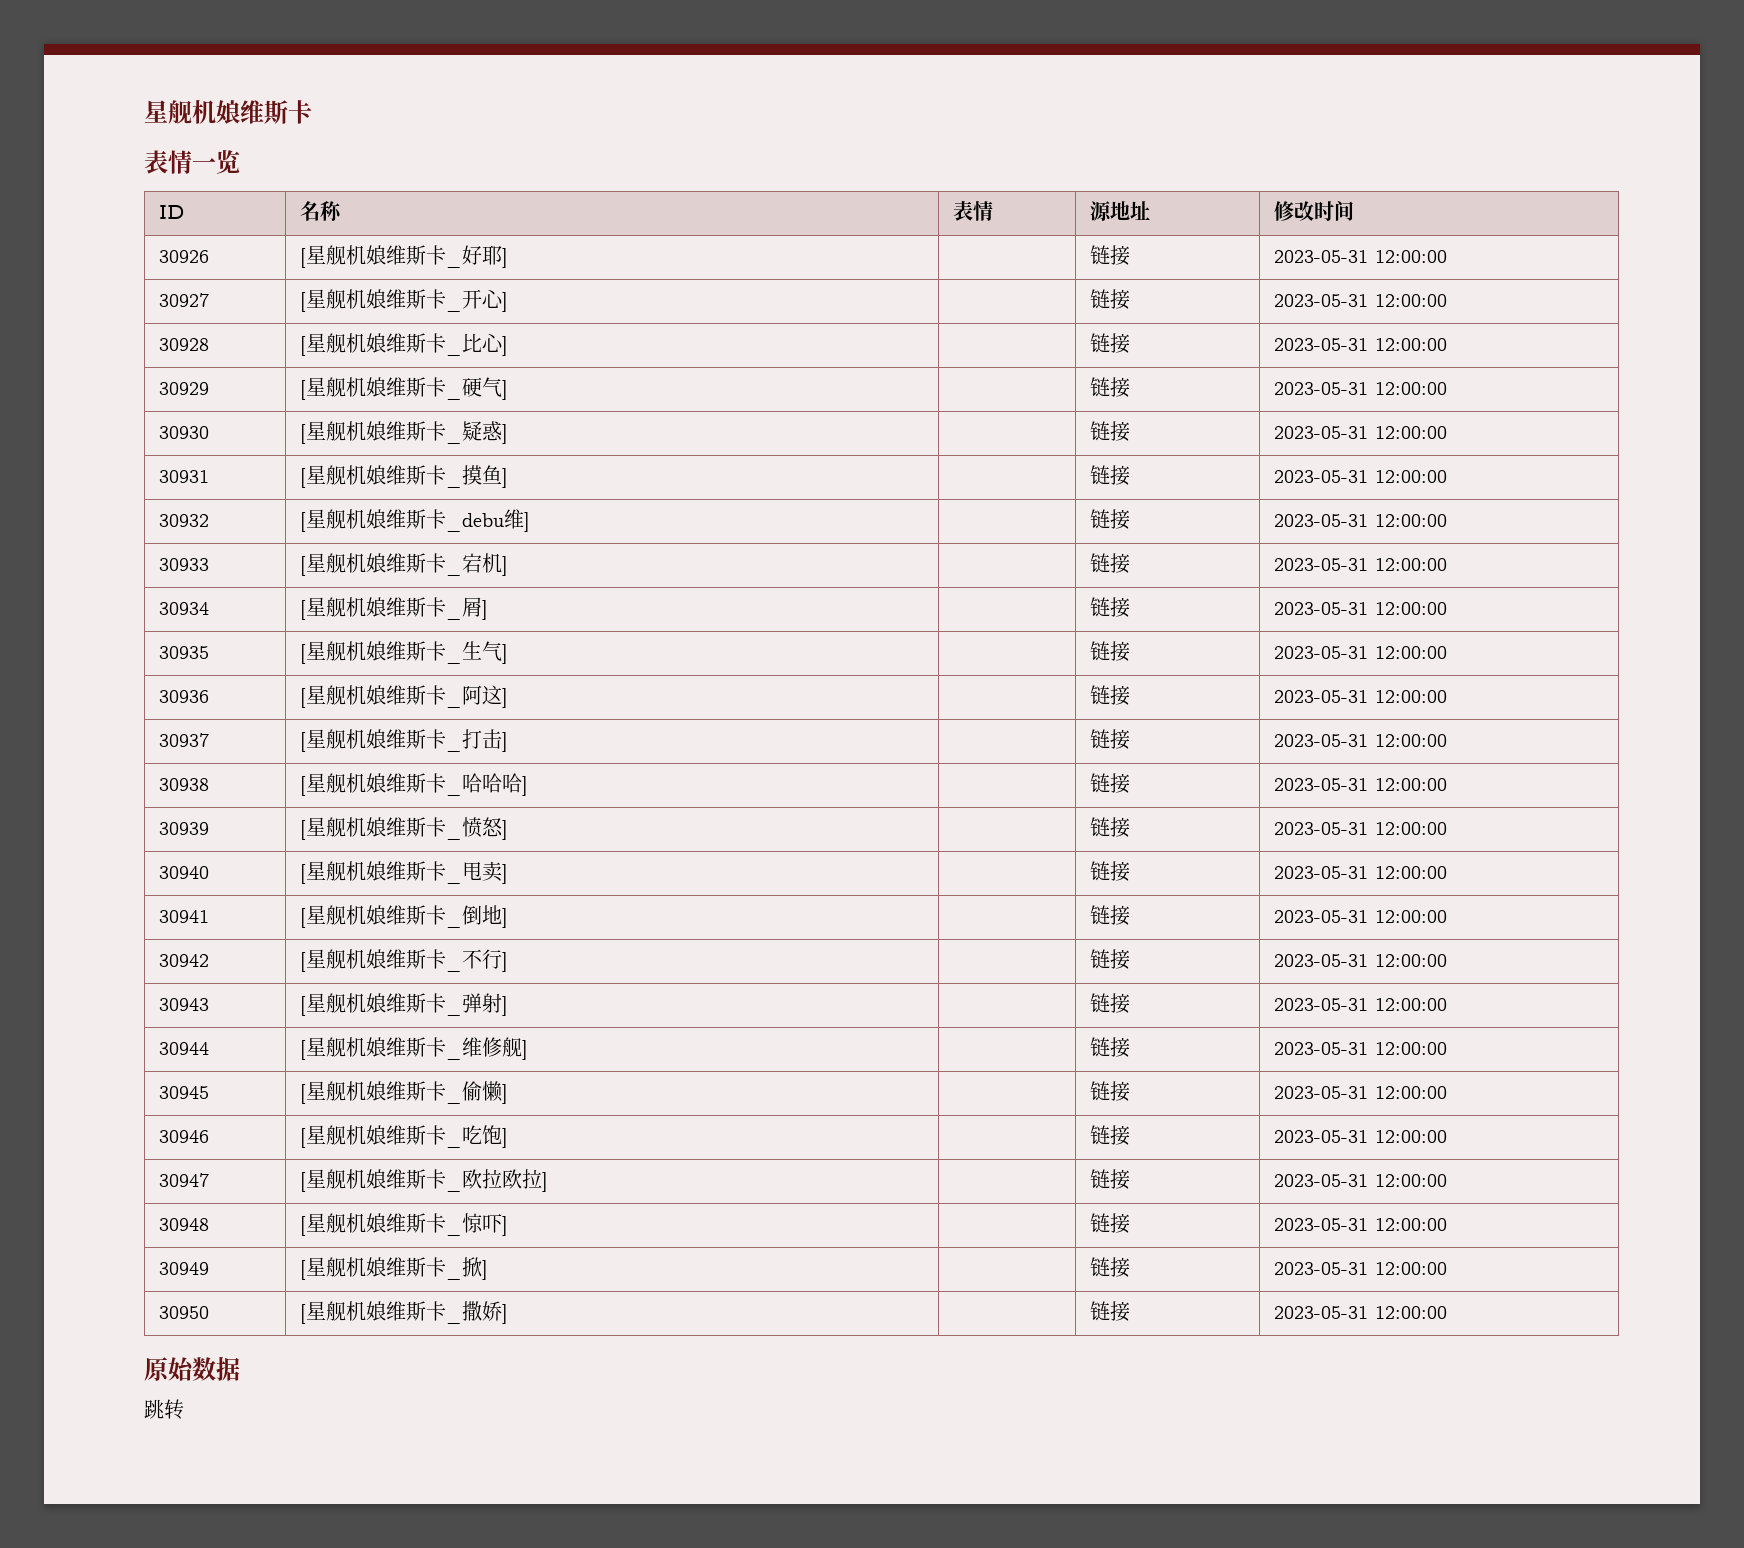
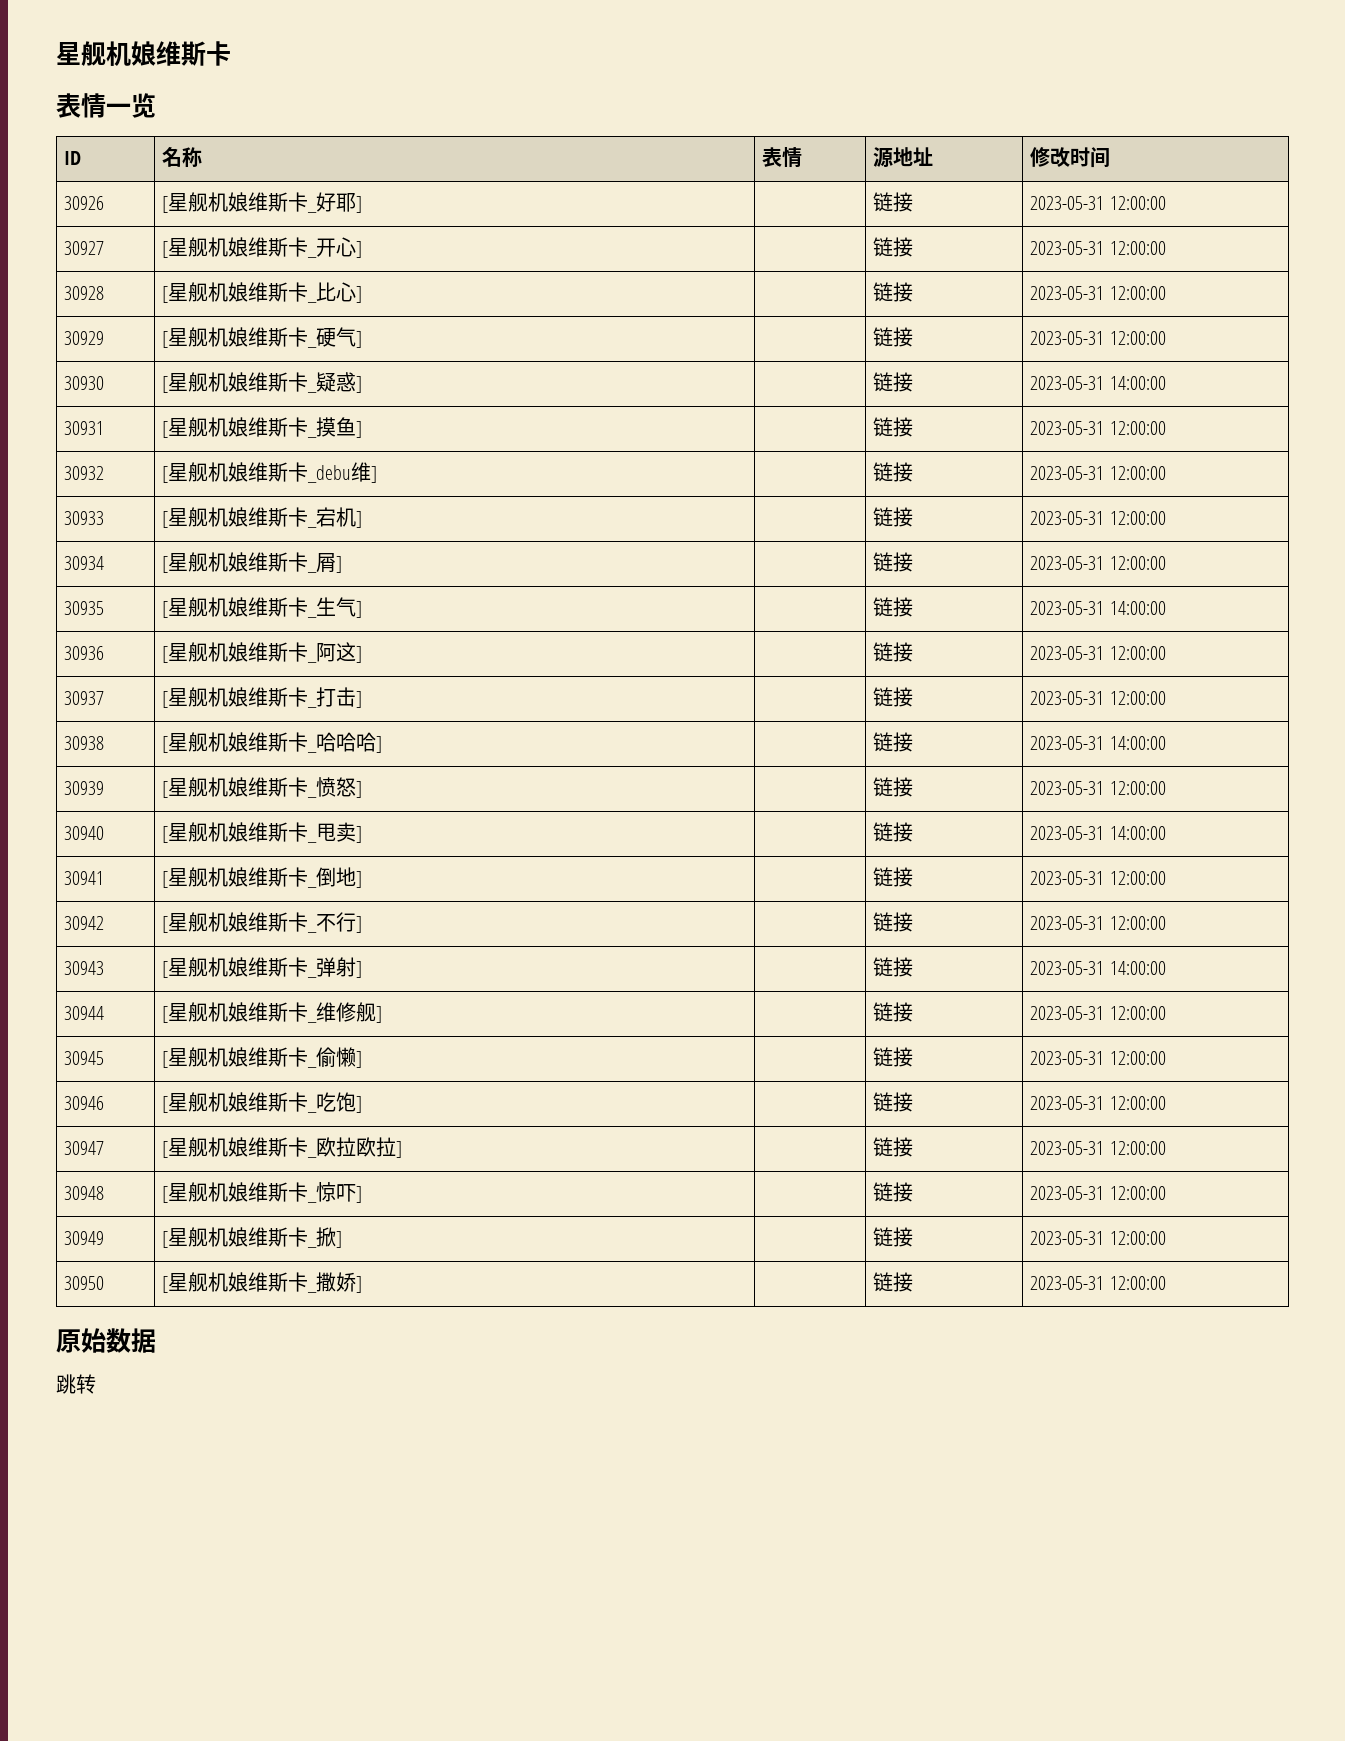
[1374,426,1447,439] 12:00:00 -> [1109,376,1166,390] 14:00:00
[1374,646,1447,659] 12:00:00 -> [1109,601,1166,615] 14:00:00
[1374,778,1447,791] 12:00:00 -> [1109,736,1166,750] 14:00:00
[1374,866,1447,879] 12:00:00 -> [1109,826,1166,840] 14:00:00
[1374,998,1447,1011] 12:00:00 -> [1109,961,1166,975] 14:00:00

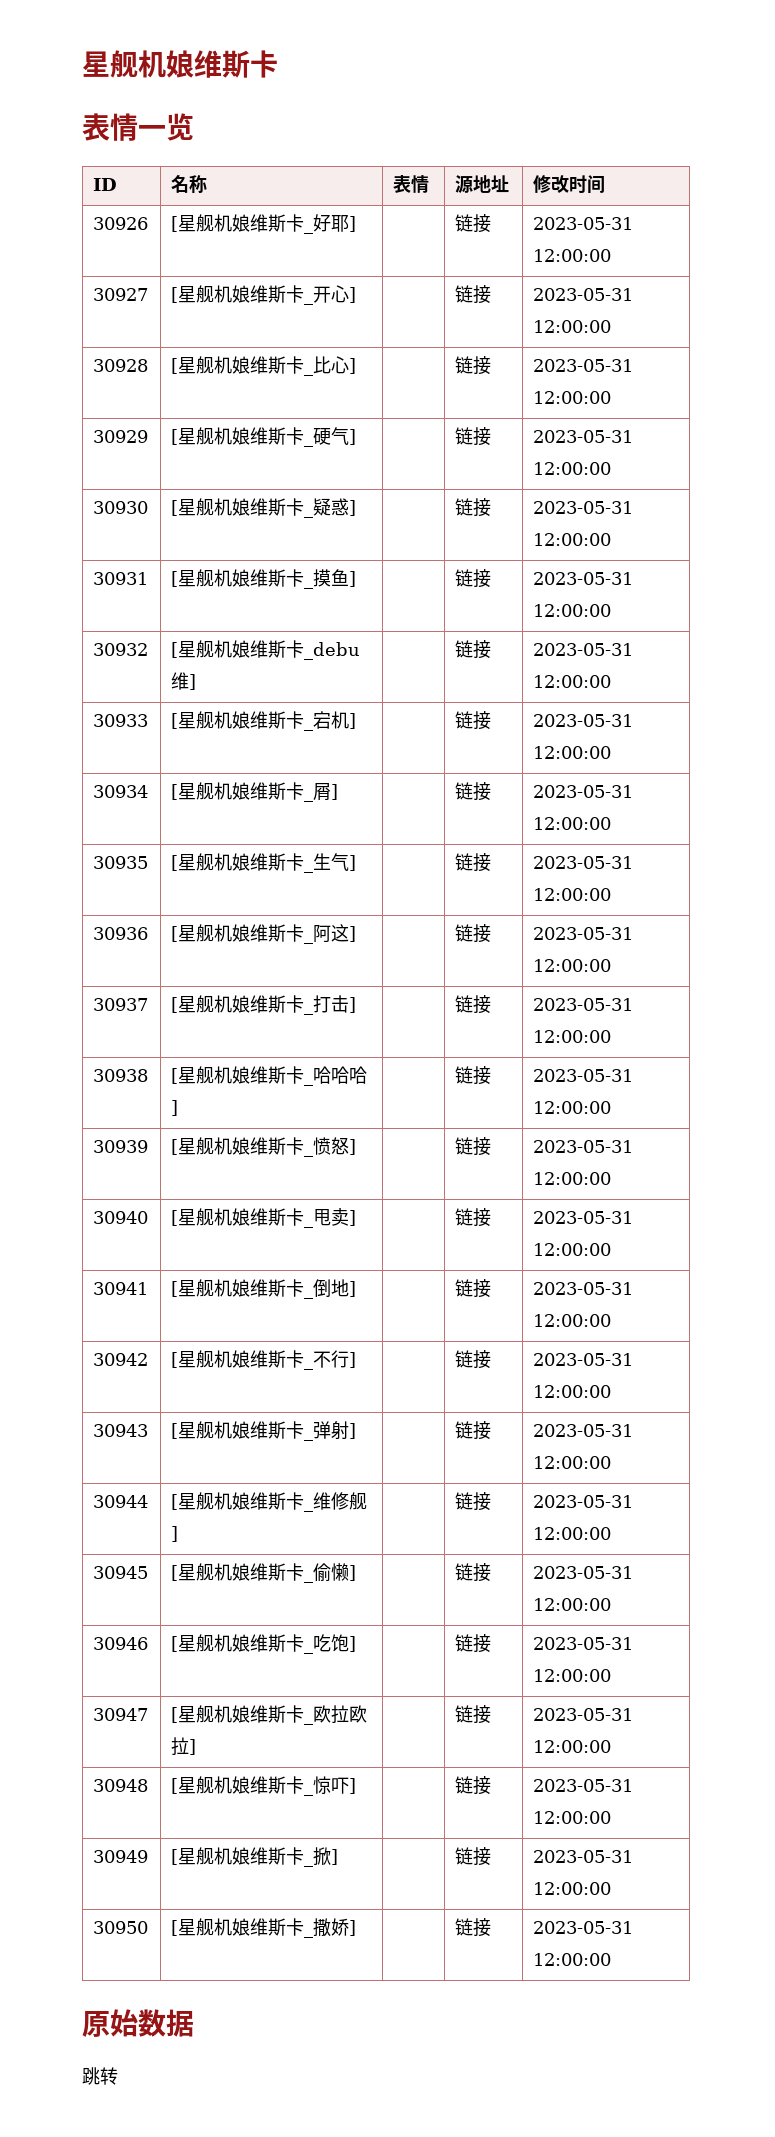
[1109,376,1166,390] 14:00:00 -> [533,533,612,546] 12:00:00
[1109,601,1166,615] 14:00:00 -> [533,888,612,901] 12:00:00
[1109,736,1166,750] 14:00:00 -> [533,1101,612,1114] 12:00:00
[1109,826,1166,840] 14:00:00 -> [533,1243,612,1256] 12:00:00
[1109,961,1166,975] 14:00:00 -> [533,1456,612,1469] 12:00:00

